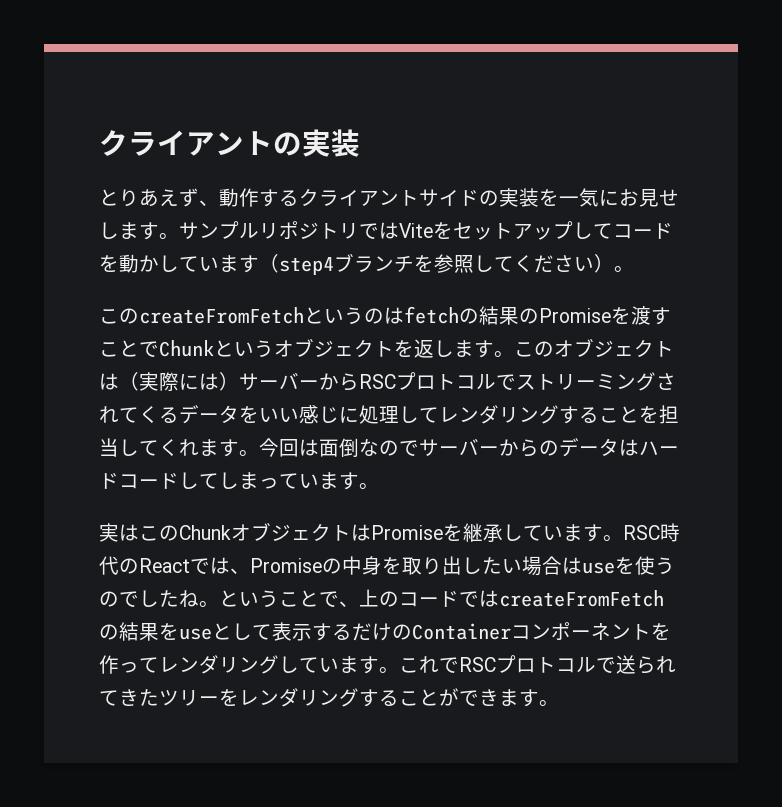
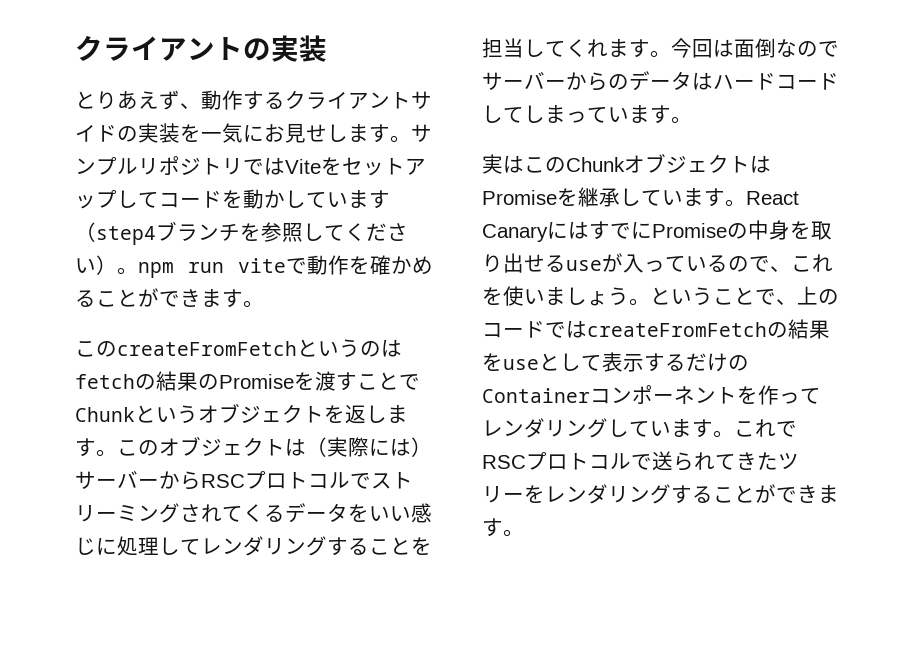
(634, 269) none -> [138,255,433,278] [75,288,264,308] npm run viteで動作を確かめることができます。
[623,523,680,542] [99,556,250,575] RSC時代のReactでは、 -> [746,191,799,205] [482,221,652,242] React Canaryにはすでに
[462,556,675,576] [99,590,199,607] したい場合はuseを使うのでしたね -> [524,253,833,273] [482,286,629,306] せるuseが入っているので、これを使いましょう

